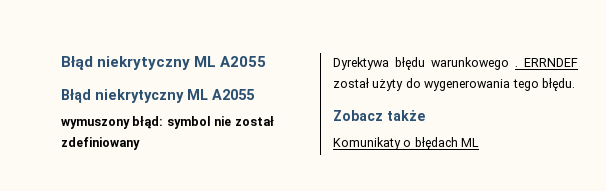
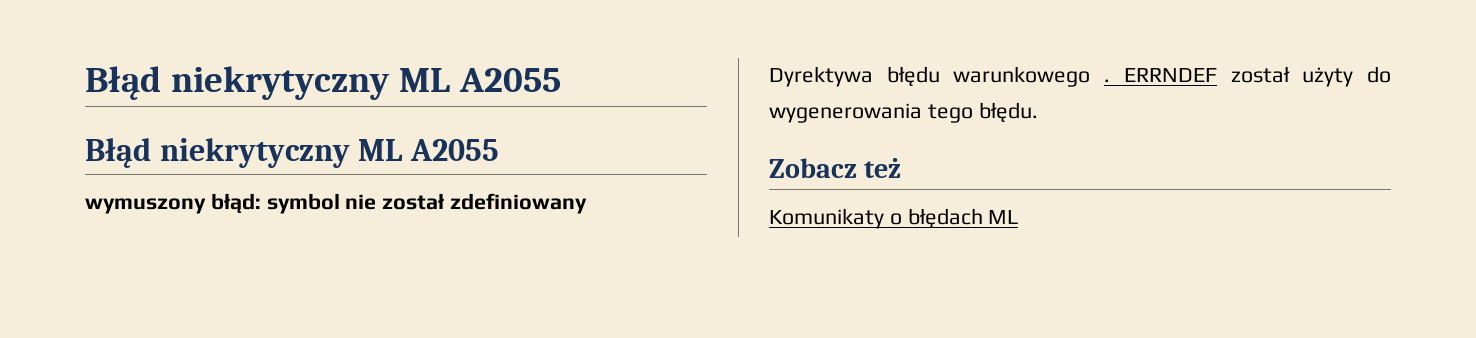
[386,110,425,121] także -> [864,158,902,178] też

